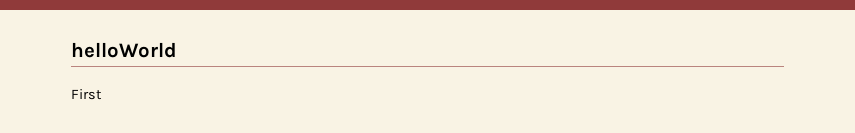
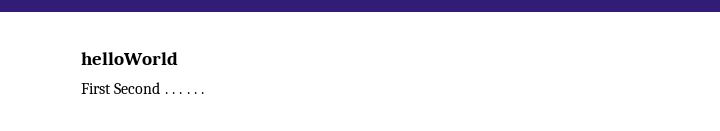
(102, 94) none -> [114,82,205,94] Second . . . . . .

